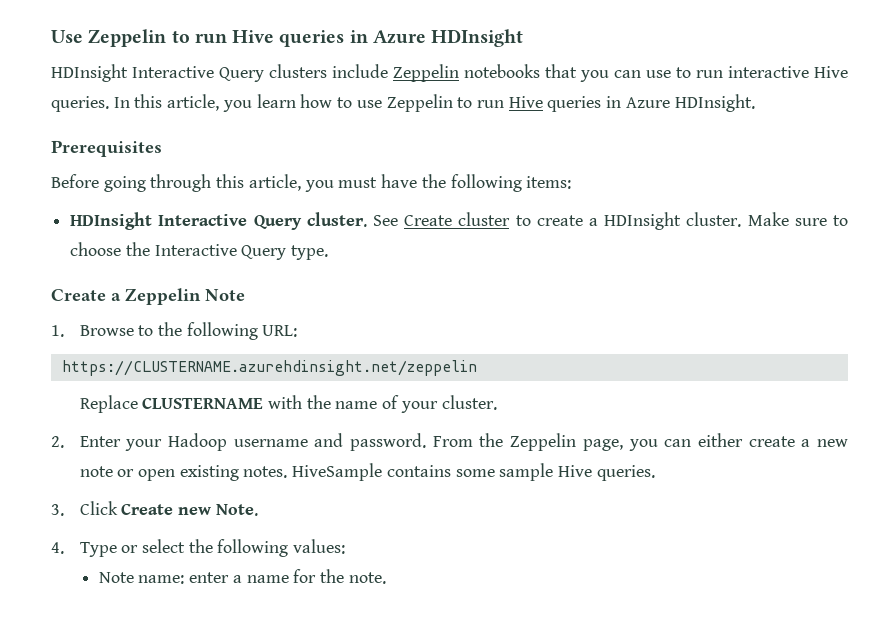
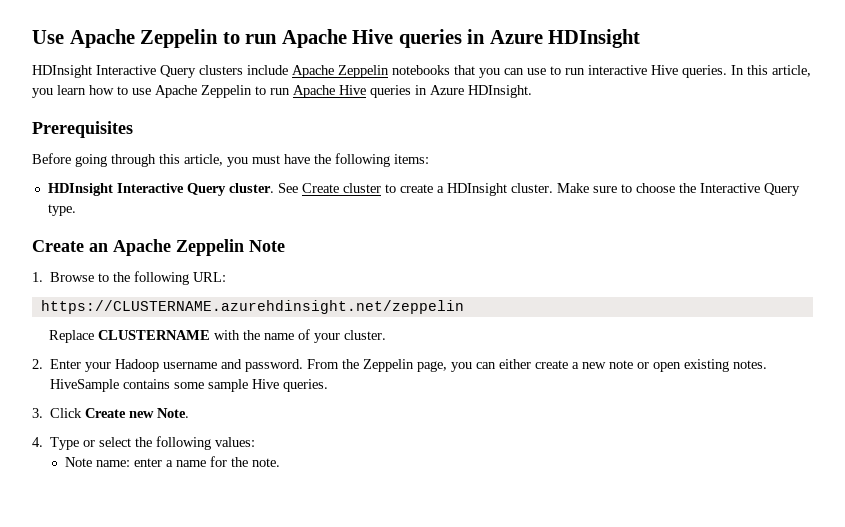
[88,29,227,47] Zeppelin to run -> [69,29,347,48] Apache Zeppelin to run Apache
(388, 71) none -> [292,65,334,78] Apache
[386,94,504,112] Zeppelin to run -> [155,85,335,98] Apache Zeppelin to run Apache
[111,293,121,301] a -> [89,239,171,256] an Apache

